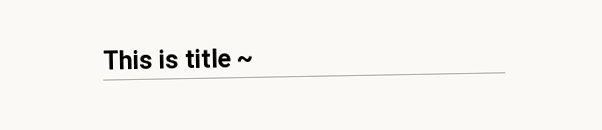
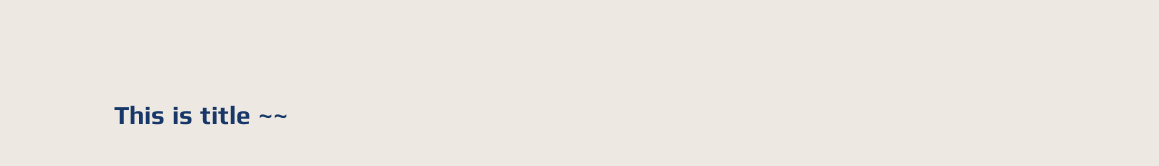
[236,55,255,68] ~ -> [258,114,289,124] ~~

